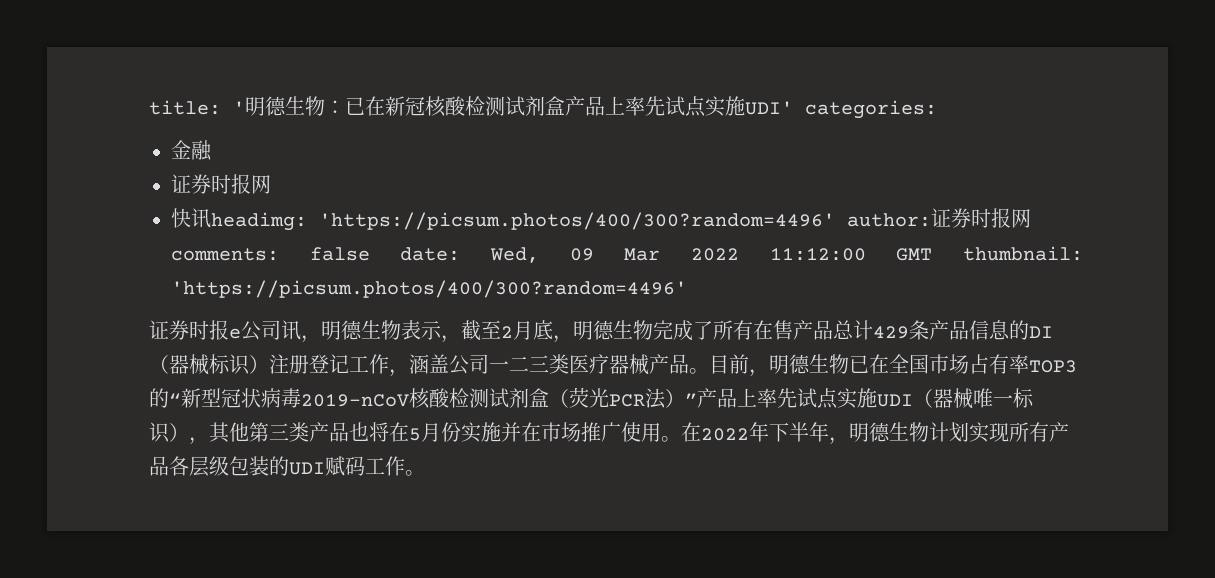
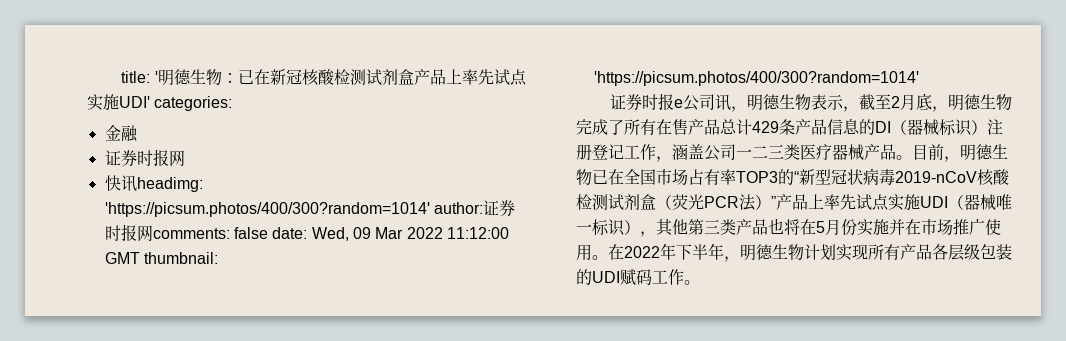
[319,212,835,230] 'https://picsum.photos/400/300?random=4496' -> [104,202,430,217] 'https://picsum.photos/400/300?random=1014'
[171,280,687,298] 'https://picsum.photos/400/300?random=4496' -> [593,71,919,86] 'https://picsum.photos/400/300?random=1014'

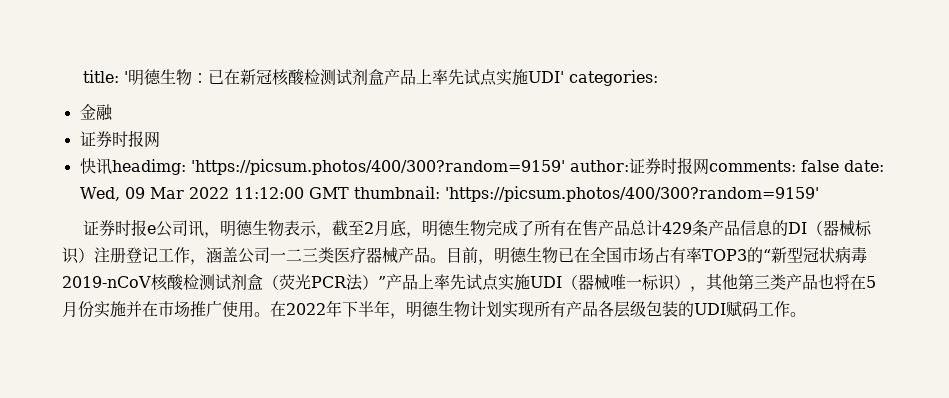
[104,202,430,217] 'https://picsum.photos/400/300?random=1014' -> [190,159,565,175] 'https://picsum.photos/400/300?random=9159'
[593,71,919,86] 'https://picsum.photos/400/300?random=1014' -> [444,186,819,202] 'https://picsum.photos/400/300?random=9159'

